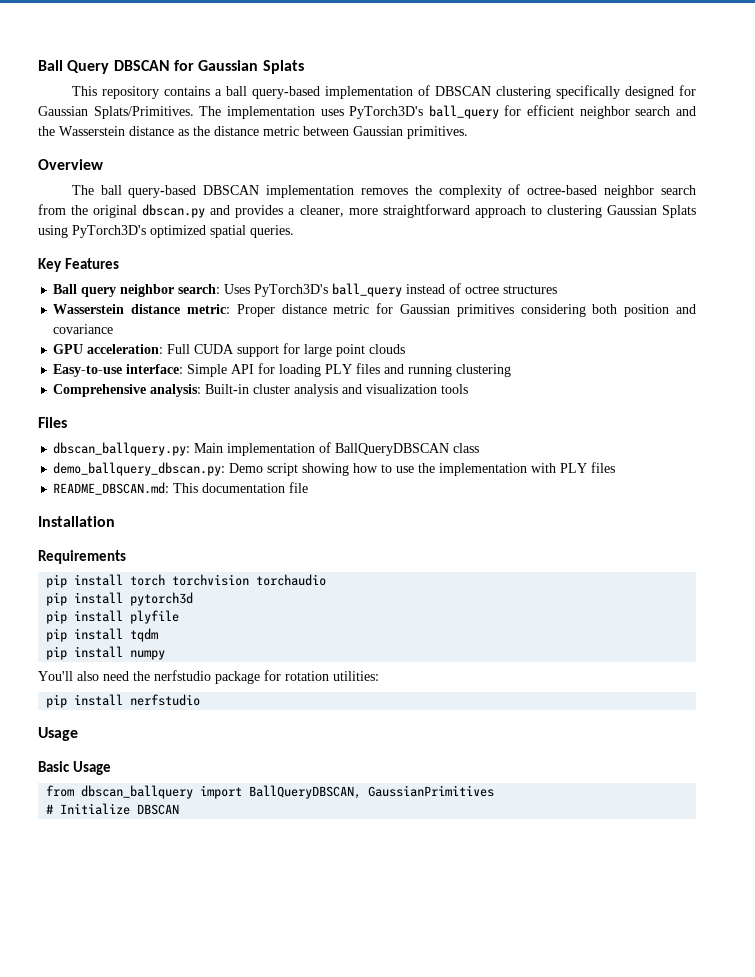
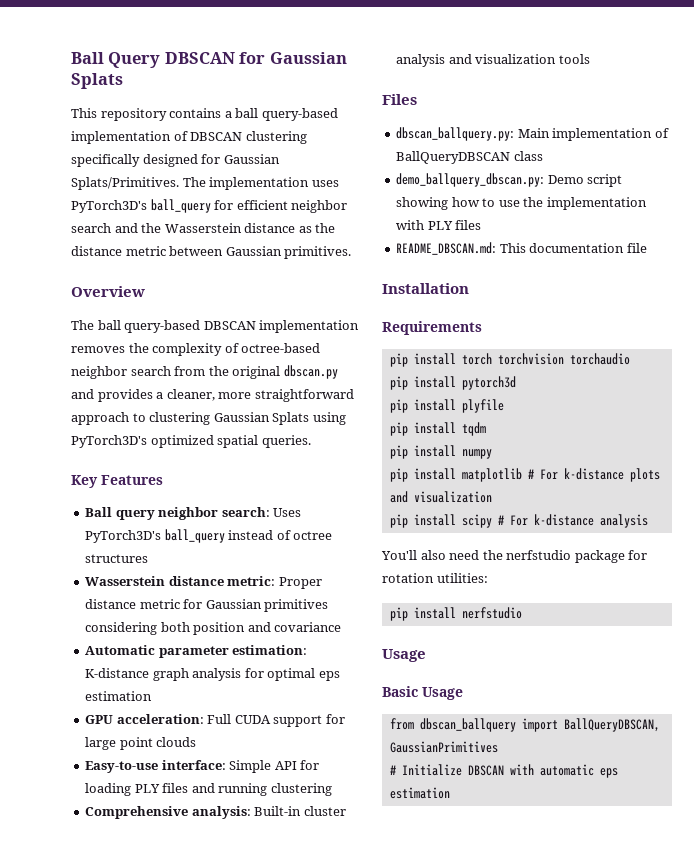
(114, 329) none -> [85,645,308,658] [85,668,340,681] [85,691,153,701] // Automatic parameter estimation: K-distance graph analysis for optimal eps estimation
(166, 655) none -> [389,468,660,482] [389,491,492,503] [389,514,648,528] // pip install matplotlib # For k-distance plots and visualization // pip install scipy # For k-distance analysis
(180, 809) none -> [509,764,618,778] [389,787,450,799] with automatic eps estimation

